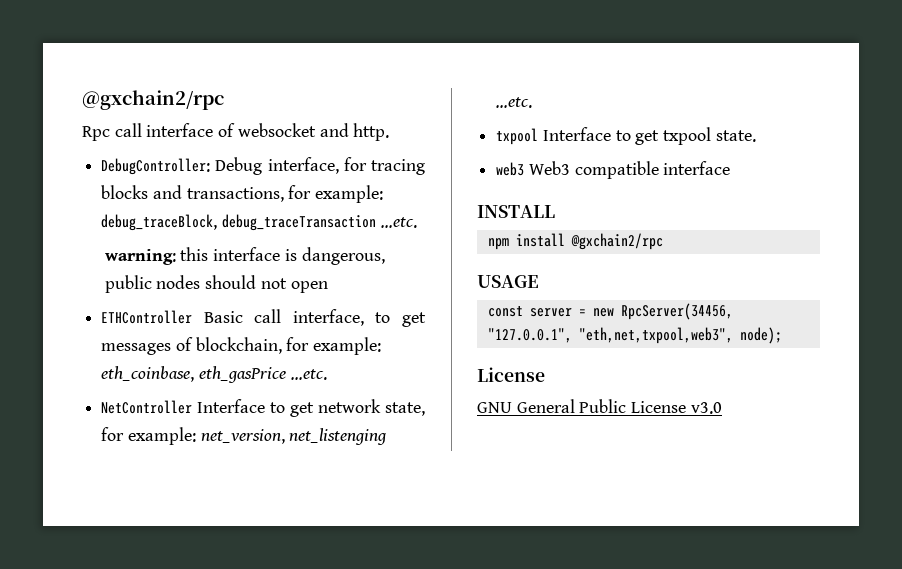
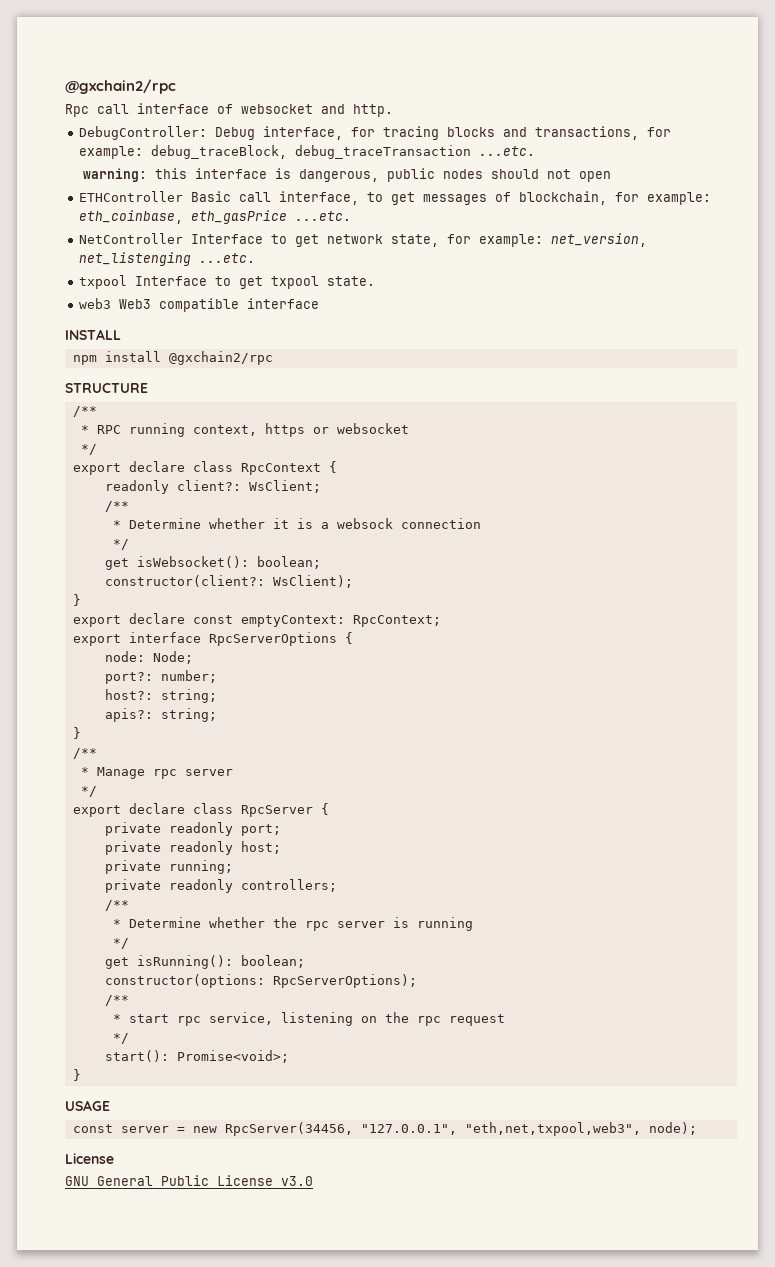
(663, 241) none -> [65,383,148,393] [72,406,97,417] [80,423,409,437] [80,444,97,455] [72,461,337,475] [104,480,321,494] [104,501,129,512] [112,518,481,529] [112,539,129,550] [104,556,321,570] [104,575,353,588] [72,594,81,606] [72,613,441,627] [72,632,353,646] [104,651,193,664] [104,670,217,684] [104,689,217,703] [104,708,217,722] [72,727,81,739] [72,748,97,759] [80,767,233,779] [80,786,97,797] [72,803,329,817] [104,822,281,836] [104,841,281,855] [104,860,233,874] [104,879,337,893] [104,900,129,911] [112,917,473,931] [112,938,129,949] [104,955,305,969] [104,974,417,988] [104,995,129,1006] [112,1012,505,1026] [112,1033,129,1044] [104,1050,289,1063] [72,1069,81,1081] // STRUCTURE // /** // * RPC running context, https or websocket // */ // export declare class RpcContext { // readonly client?: WsClient; // /** // * Determine whether it is a websock connection // */ // get isWebsocket(): boolean; // constructor(client?: WsClient); // } // export declare const emptyContext: RpcContext; // export interface RpcServerOptions { // node: Node; // port?: number; // host?: string; // apis?: string; // } // /** // * Manage rpc server // */ // export declare class RpcServer { // private readonly port; // private readonly host; // private running; // private readonly controllers; // /** // * Determine whether the rpc server is running // */ // get isRunning(): boolean; // constructor(options: RpcServerOptions); // /** // * start rpc service, listening on the rpc request // */ // start(): Promise<void>; // }

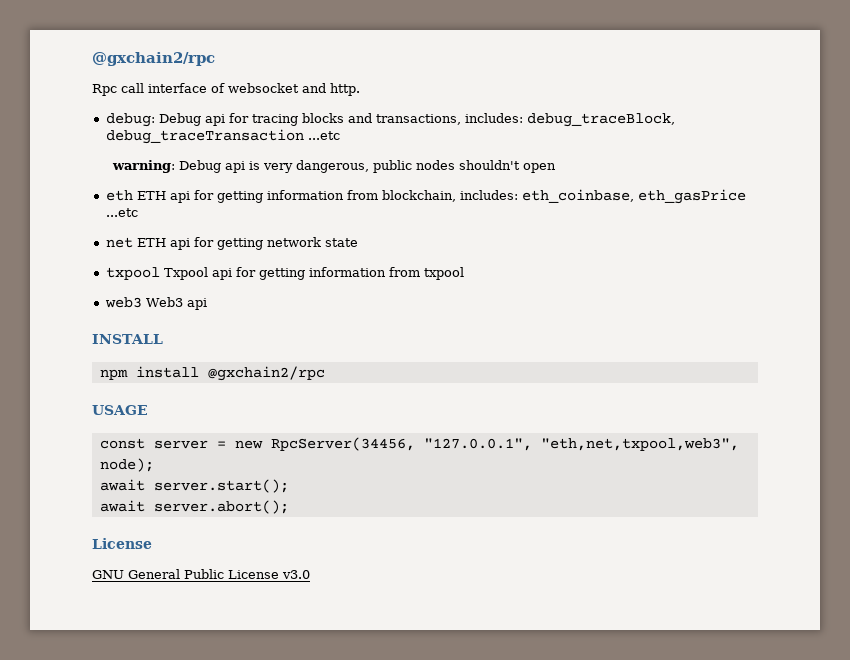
[78,126,343,140] DebugController: Debug interface, -> [105,113,225,127] debug: Debug api
[646,127,671,137] [78,146,143,159] for example: -> [464,113,523,123] includes:
[478,146,535,156] ...etc. -> [307,131,340,140] ...etc
[154,168,291,179] this interface is -> [179,160,294,173] Debug api is very
[490,169,571,179] should not -> [459,160,521,170] shouldn't
[78,191,711,205] [78,210,351,224] [78,233,647,247] [78,252,255,266] [78,275,375,289] ETHController Basic call interface, to get messages of blockchain, for example: eth_coinbase, eth_gasPrice ...etc. // NetController Interface to get network state, for example: net_version, net_listenging ...etc. // txpool Interface to get txpool state. -> [105,189,746,204] [105,208,138,217] [105,237,358,250] [105,267,464,280] eth ETH api for getting information from blockchain, includes: eth_coinbase, eth_gasPrice ...etc // net ETH api for getting network state // txpool Txpool api for getting information from txpool
[158,298,319,312] compatible interface -> [186,298,207,310] api
[65,383,148,393] [72,406,97,417] [80,423,409,437] [80,444,97,455] [72,461,337,475] [104,480,321,494] [104,501,129,512] [112,518,481,529] [112,539,129,550] [104,556,321,570] [104,575,353,588] [72,594,81,606] [72,613,441,627] [72,632,353,646] [104,651,193,664] [104,670,217,684] [104,689,217,703] [104,708,217,722] [72,727,81,739] [72,748,97,759] [80,767,233,779] [80,786,97,797] [72,803,329,817] [104,822,281,836] [104,841,281,855] [104,860,233,874] [104,879,337,893] [104,900,129,911] [112,917,473,931] [112,938,129,949] [104,955,305,969] [104,974,417,988] [104,995,129,1006] [112,1012,505,1026] [112,1033,129,1044] [104,1050,289,1063] [72,1069,81,1081] // STRUCTURE // /** // * RPC running context, https or websocket // */ // export declare class RpcContext { // readonly client?: WsClient; // /** // * Determine whether it is a websock connection // */ // get isWebsocket(): boolean; // constructor(client?: WsClient); // } // export declare const emptyContext: RpcContext; // export interface RpcServerOptions { // node: Node; // port?: number; // host?: string; // apis?: string; // } // /** // * Manage rpc server // */ // export declare class RpcServer { // private readonly port; // private readonly host; // private running; // private readonly controllers; // /** // * Determine whether the rpc server is running // */ // get isRunning(): boolean; // constructor(options: RpcServerOptions); // /** // * start rpc service, listening on the rpc request // */ // start(): Promise<void>; // } -> (325, 373) none
(697, 1128) none -> [99,479,289,493] [99,500,289,514] // await server.start(); // await server.abort();

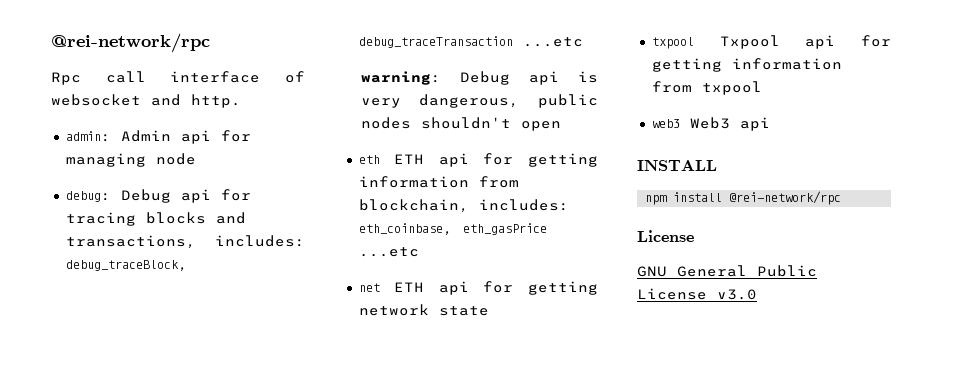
[92,52,215,66] @gxchain2/rpc -> [51,33,210,53] @rei-network/rpc
(360, 89) none -> [65,130,251,144] [65,153,196,167] // admin: Admin api for managing node
[207,366,325,381] [92,405,148,415] [99,437,739,451] [99,458,154,472] [99,479,289,493] [99,500,289,514] @gxchain2/rpc // USAGE // const server = new RpcServer(34456, "127.0.0.1", "eth,net,txpool,web3", node); // await server.start(); // await server.abort(); -> [729,191,842,205] @rei-network/rpc

